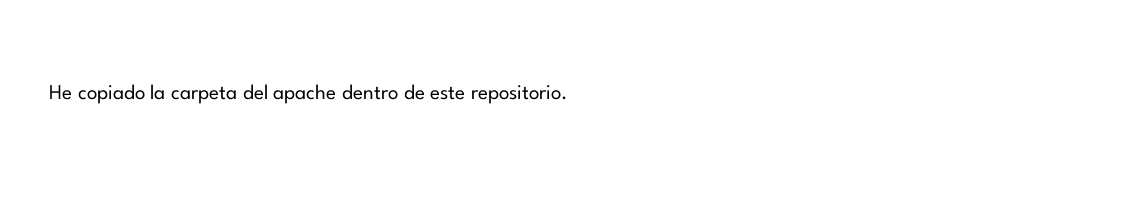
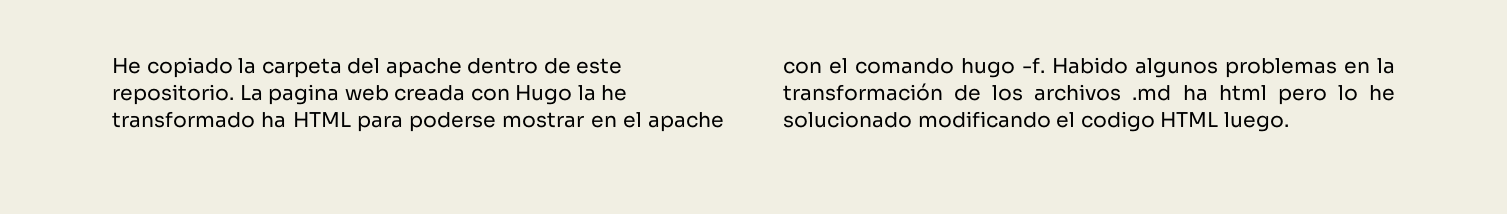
(569, 94) none -> [239,84,628,105] [112,111,724,132] [783,57,1395,78] [783,83,1395,105] [783,111,1289,132] La pagina web creada con Hugo la he transformado ha HTML para poderse mostrar en el apache con el comando hugo -f. Habido algunos problemas en la transformación de los archivos .md ha html pero lo he solucionado modificando el codigo HTML luego.

